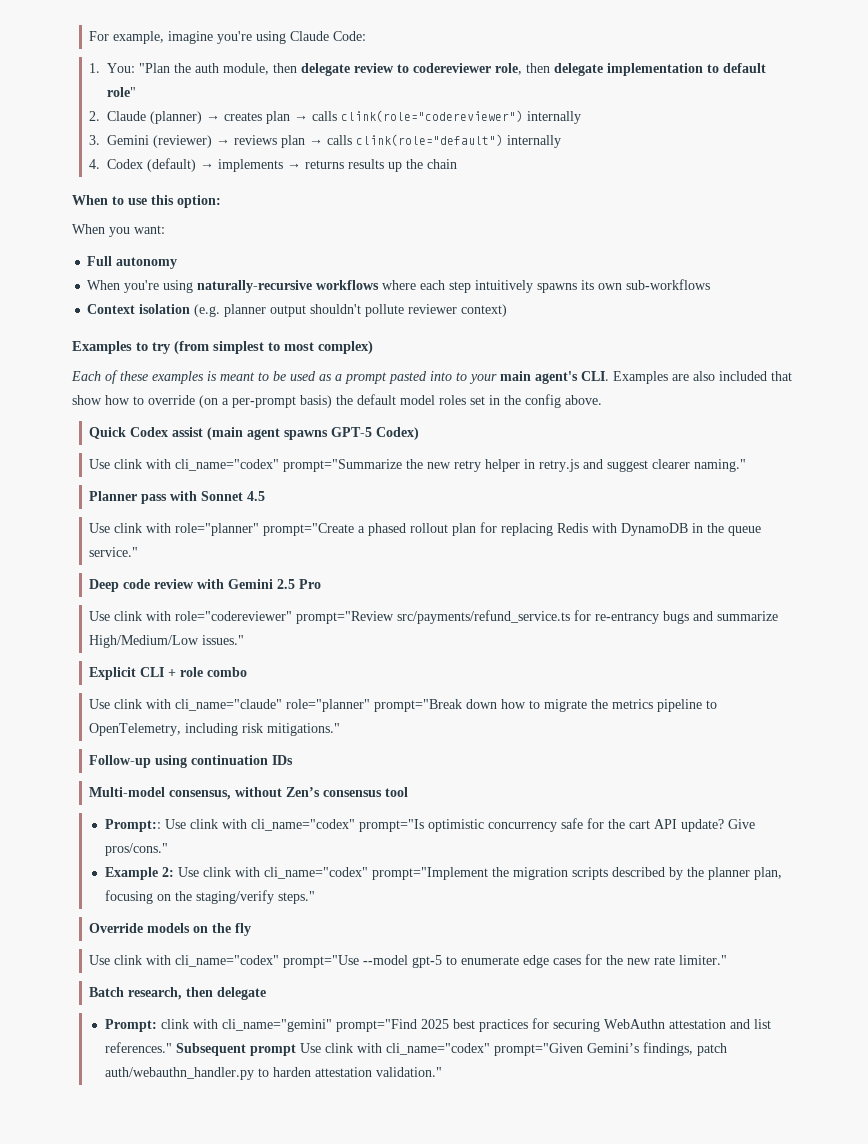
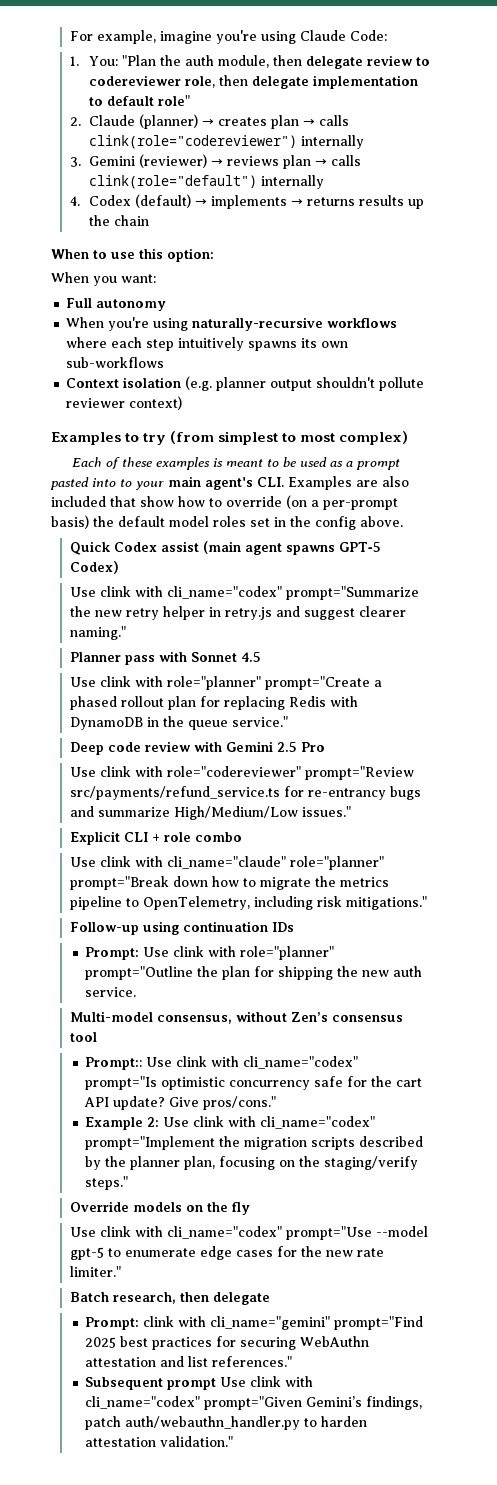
(294, 760) none -> [85,946,335,960] [85,966,423,980] [85,987,137,997] // Prompt: Use clink with role="planner" prompt="Outline the plan for shipping the new auth service.
(172, 1047) none -> (293, 1361) //

